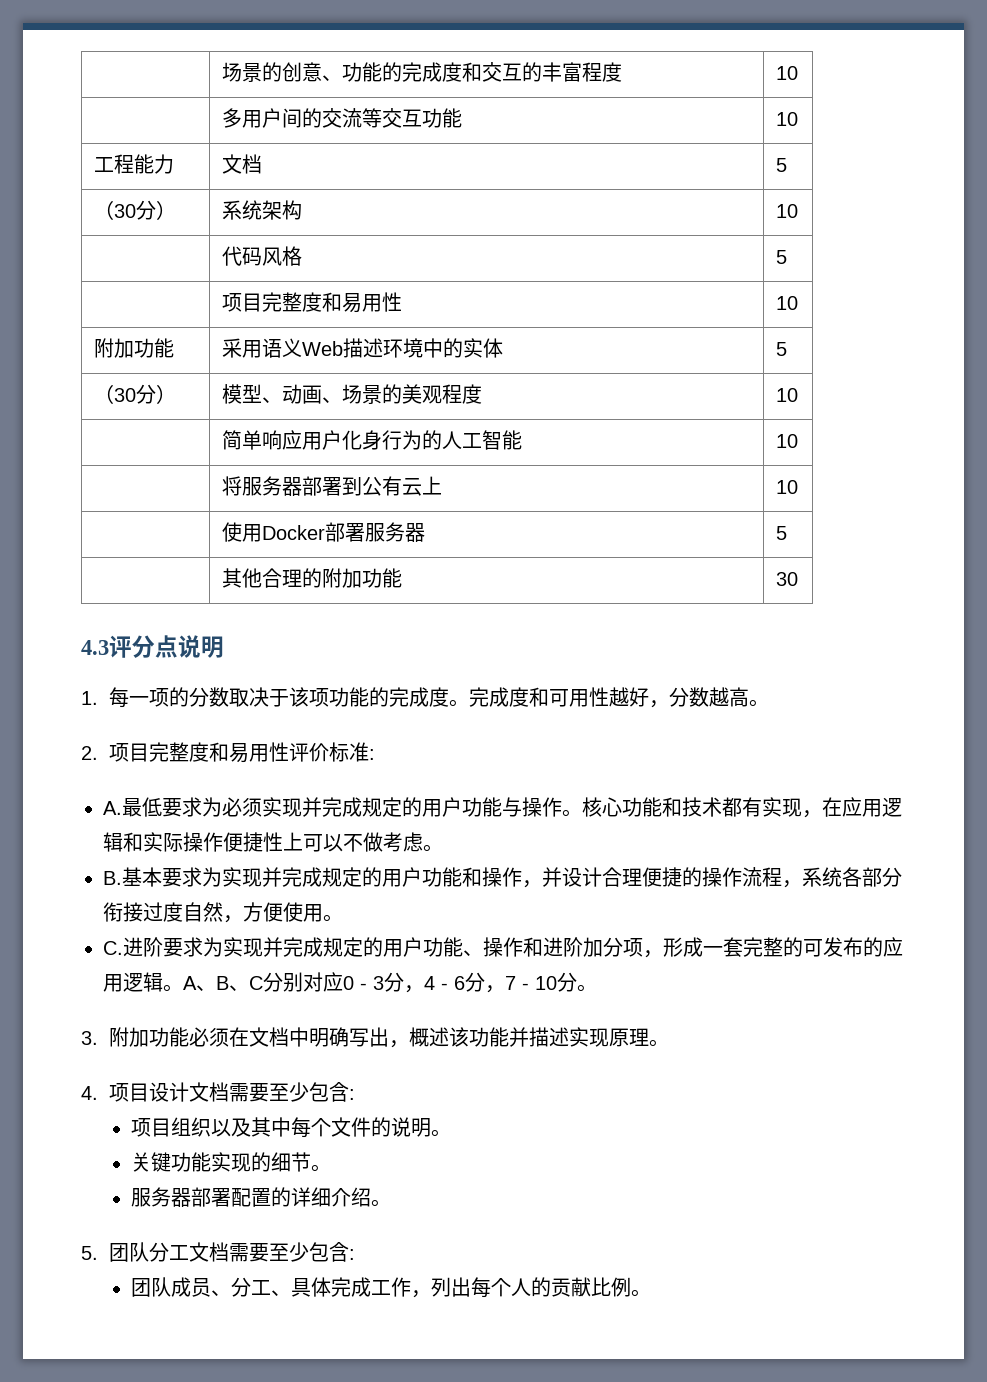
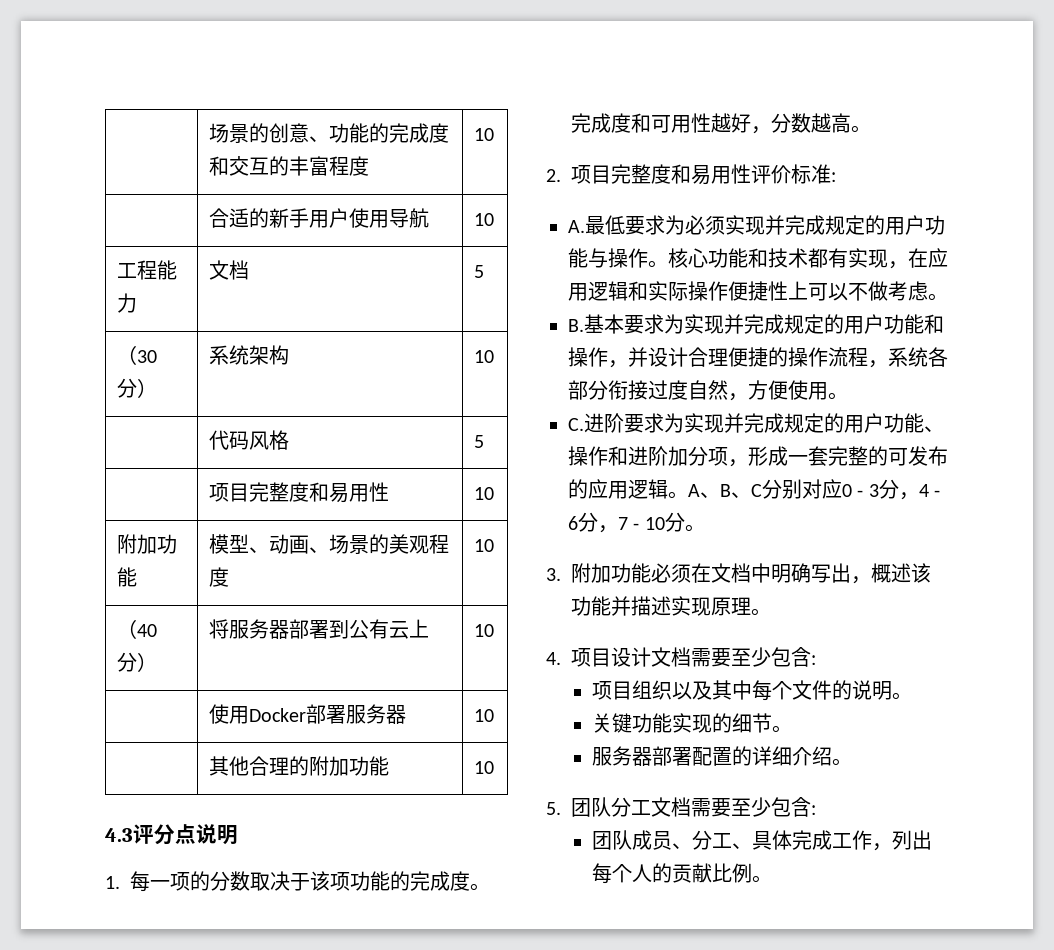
[222,108,463,128] 多用户间的交流等交互功能 -> [208,208,429,228] 合适的新手用户使用导航
[222,338,504,358] [776,342,788,356] [94,384,177,404] | 采用语义Web描述环境中的实体 | 5 // （30分） -> (137, 577) none
[222,430,523,450] [776,434,799,448] | 简单响应用户化身行为的人工智能 | 10 // -> [116,619,157,639] [116,652,157,672] （40分）
[776,526,788,540] 5 -> [473,709,494,722] 10
[776,572,799,586] 30 -> [473,761,494,774] 10

